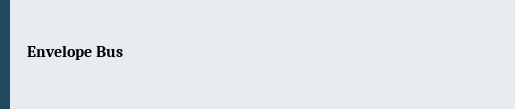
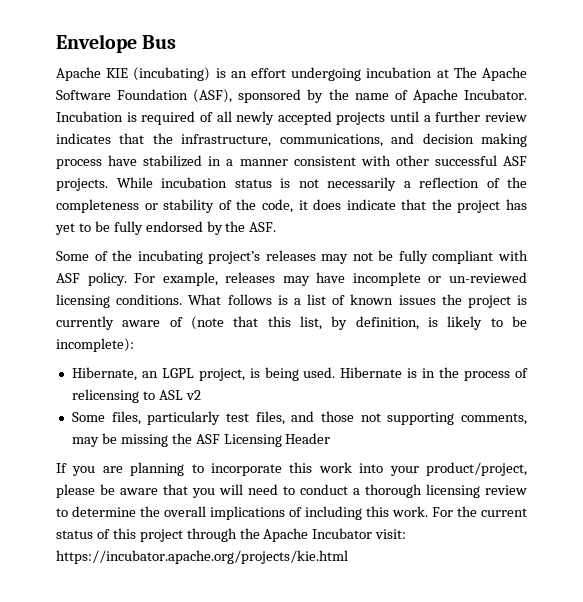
(124, 51) none -> [56,67,527,81] [56,89,527,103] [56,111,527,125] [56,133,527,147] [56,155,527,169] [56,177,527,191] [56,199,527,213] [55,221,277,235] [56,250,528,264] [56,272,527,286] [56,294,527,308] [56,316,527,330] [56,338,134,352] [71,367,528,381] [71,389,201,403] [71,411,527,425] [71,433,331,447] [56,462,527,476] [56,484,527,498] [56,506,527,520] [56,528,407,542] [56,550,348,564] // Apache KIE (incubating) is an effort undergoing incubation at The Apache Software Foundation (ASF), sponsored by the name of Apache Incubator. Incubation is required of all newly accepted projects until a further review indicates that the infrastructure, communications, and decision making process have stabilized in a manner consistent with other successful ASF projects. While incubation status is not necessarily a reflection of the completeness or stability of the code, it does indicate that the project has yet to be fully endorsed by the ASF. // Some of the incubating project’s releases may not be fully compliant with ASF policy. For example, releases may have incomplete or un-reviewed licensing conditions. What follows is a list of known issues the project is currently aware of (note that this list, by definition, is likely to be incomplete): // Hibernate, an LGPL project, is being used. Hibernate is in the process of relicensing to ASL v2 // Some files, particularly test files, and those not supporting comments, may be missing the ASF Licensing Header // If you are planning to incorporate this work into your product/project, please be aware that you will need to conduct a thorough licensing review to determine the overall implications of including this work. For the current status of this project through the Apache Incubator visit: https://incubator.apache.org/projects/kie.html

